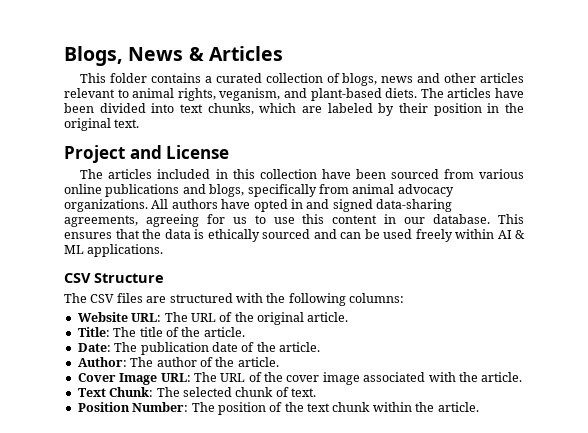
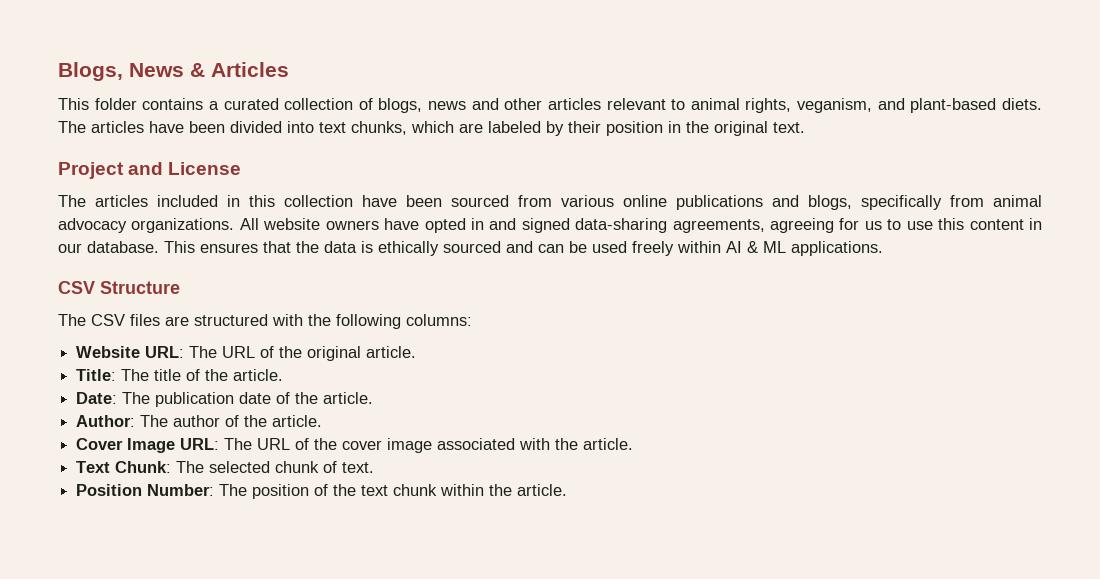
[171,199,218,209] authors -> [263,218,379,230] website owners

